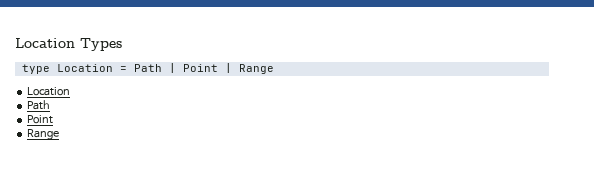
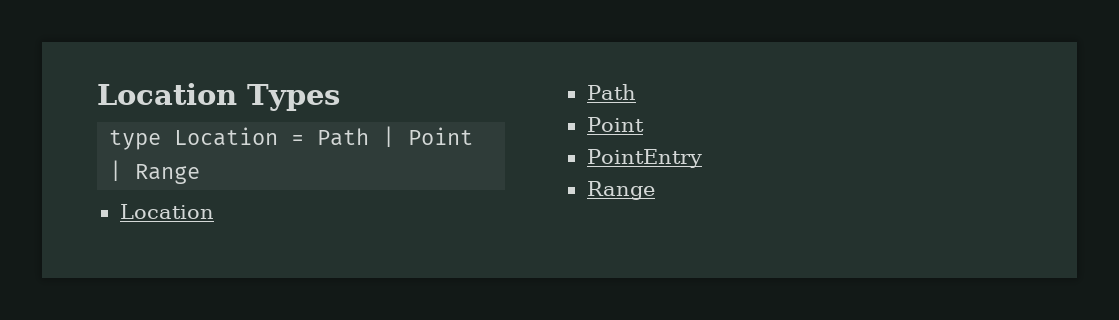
(54, 119) none -> [586,149,702,168] // PointEntry

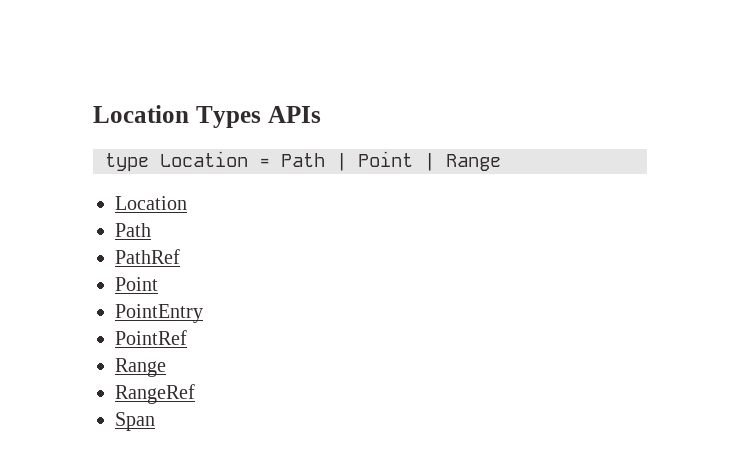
(340, 97) none -> [267,106,321,123] APIs
(636, 92) none -> [115,249,180,264] // PathRef
[586,181,655,200] // Range -> [115,330,187,345] [115,358,166,377] [115,384,195,404] [115,412,155,431] // PointRef // Range // RangeRef // Span

